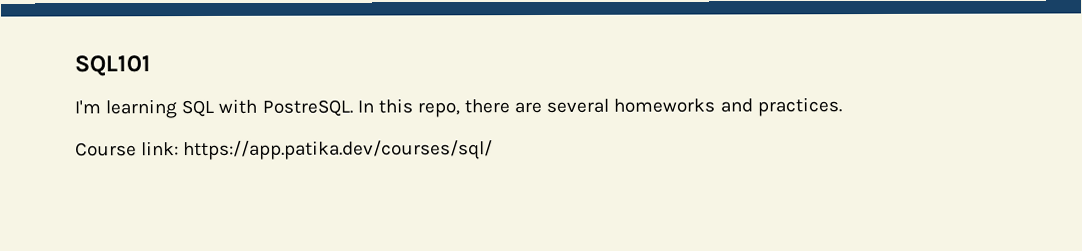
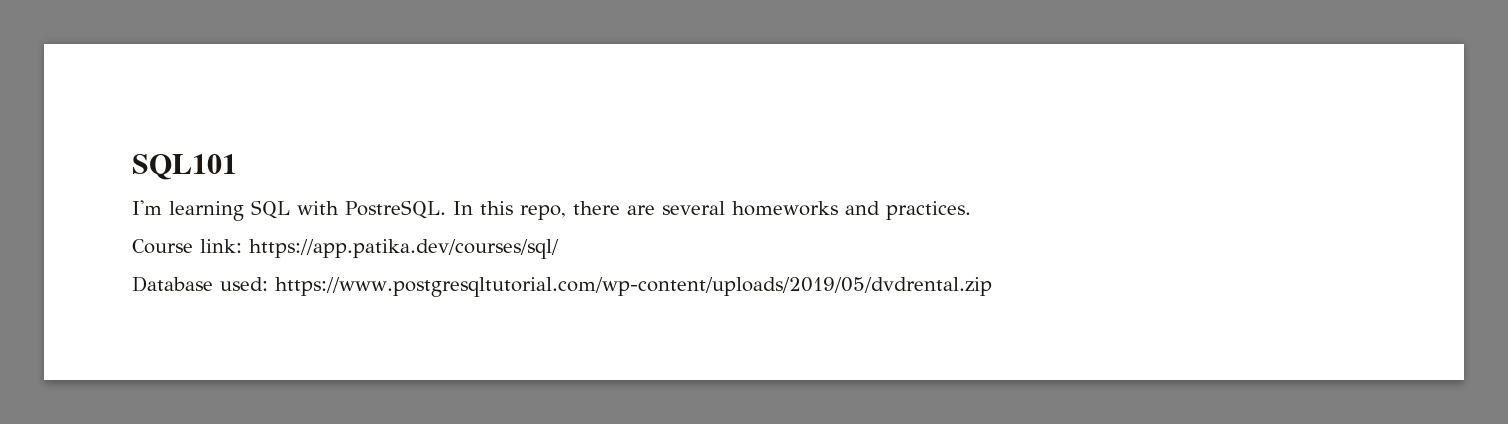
(494, 150) none -> [132,276,992,297] // Database used: https://www.postgresqltutorial.com/wp-content/uploads/2019/05/dvdrental.zip

